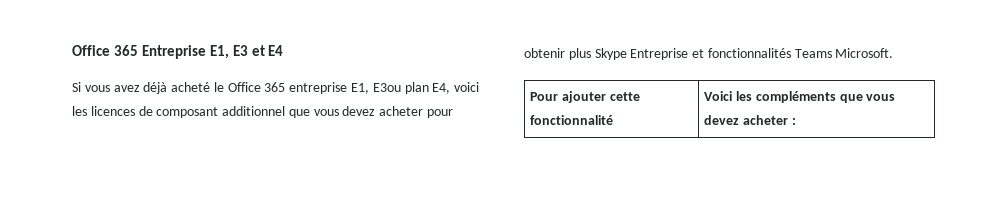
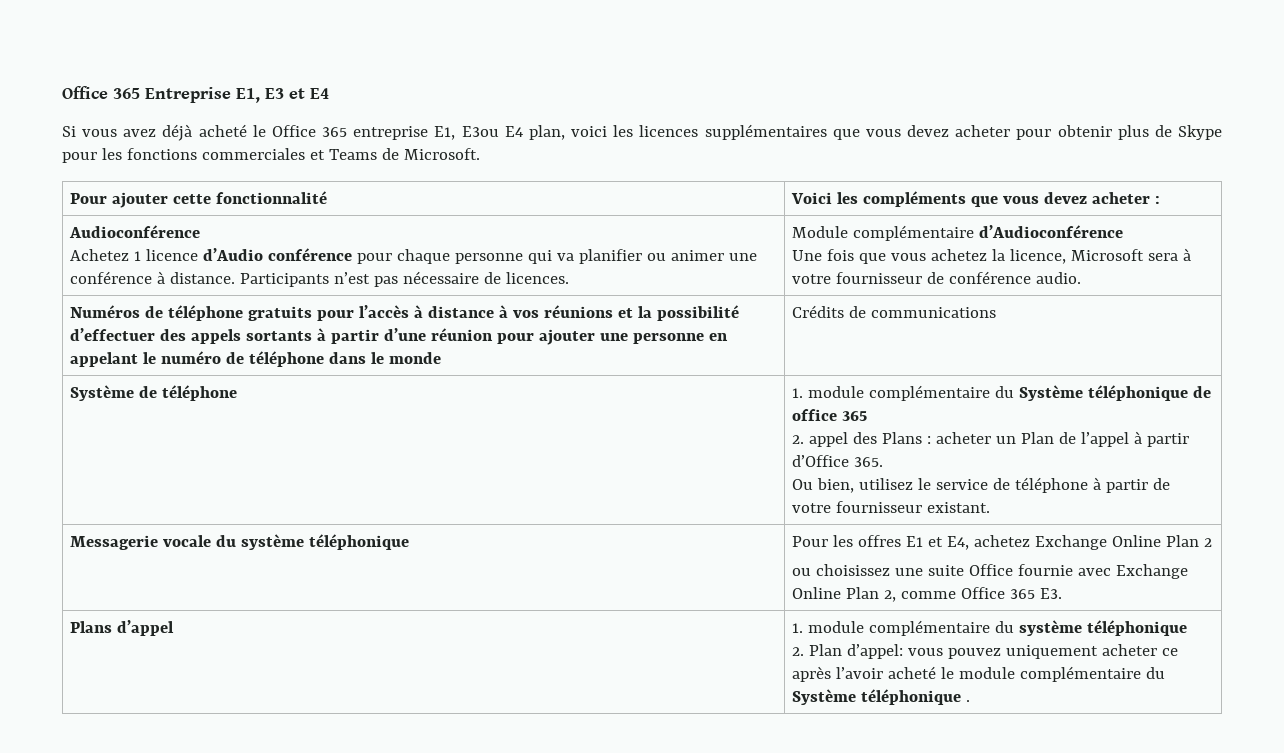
[404,82,451,94] plan E4, -> [504,125,565,140] E4 plan,
[138,106,286,118] de composant additionnel -> [704,124,827,140] supplémentaires
[594,48,832,60] Skype Entreprise et fonctionnalités Teams -> [1154,125,1223,140] [62,148,399,163] de Skype pour les fonctions commerciales et Teams de
(796, 121) none -> [69,225,201,238] [70,248,758,264] [70,271,570,287] [792,225,1124,241] [792,248,1192,264] [792,271,1082,284] [70,305,740,321] [70,328,729,345] [70,351,442,367] [792,305,997,318] [70,385,238,401] [792,385,1212,401] [792,409,868,421] [792,431,1190,447] [792,455,884,467] [792,477,1171,493] [792,501,991,513] [70,534,410,550] [792,535,1213,550] [792,564,1189,579] [792,587,1063,602] [70,620,175,636] [792,620,1188,636] [792,644,1179,659] [792,666,1166,682] [792,689,971,705] // Audioconférence // Achetez 1 licence d’Audio conférence pour chaque personne qui va planifier ou animer une conférence à distance. Participants n’est pas nécessaire de licences. | Module complémentaire d’Audioconférence // Une fois que vous achetez la licence, Microsoft sera à votre fournisseur de conférence audio. // Numéros de téléphone gratuits pour l’accès à distance à vos réunions et la possibilité d’effectuer des appels sortants à partir d’une réunion pour ajouter une personne en appelant le numéro de téléphone dans le monde | Crédits de communications // Système de téléphone | 1. module complémentaire du Système téléphonique de office 365 // 2. appel des Plans : acheter un Plan de l’appel à partir d’Office 365. // Ou bien, utilisez le service de téléphone à partir de votre fournisseur existant. // Messagerie vocale du système téléphonique | Pour les offres E1 et E4, achetez Exchange Online Plan 2 // ou choisissez une suite Office fournie avec Exchange Online Plan 2, comme Office 365 E3. // Plans d’appel | 1. module complémentaire du système téléphonique // 2. Plan d’appel: vous pouvez uniquement acheter ce après l’avoir acheté le module complémentaire du Système téléphonique .

